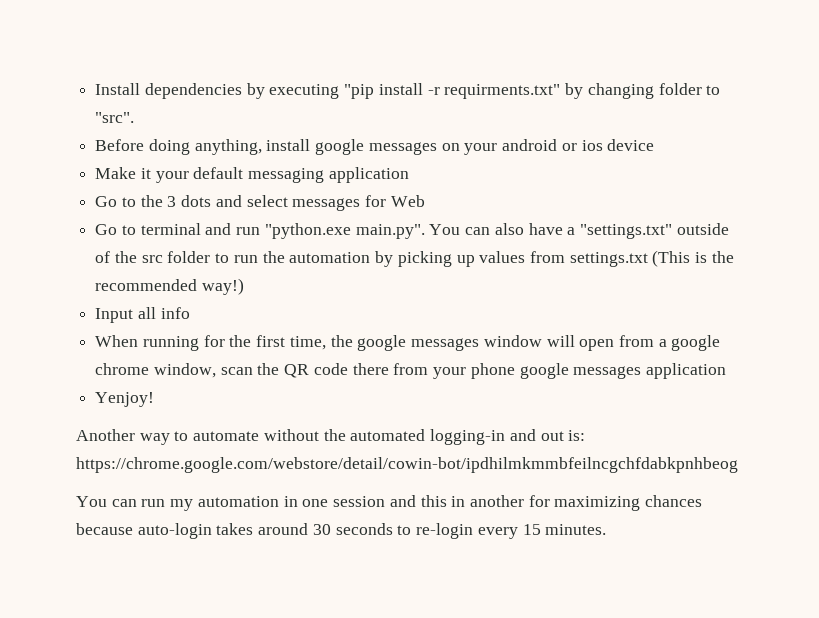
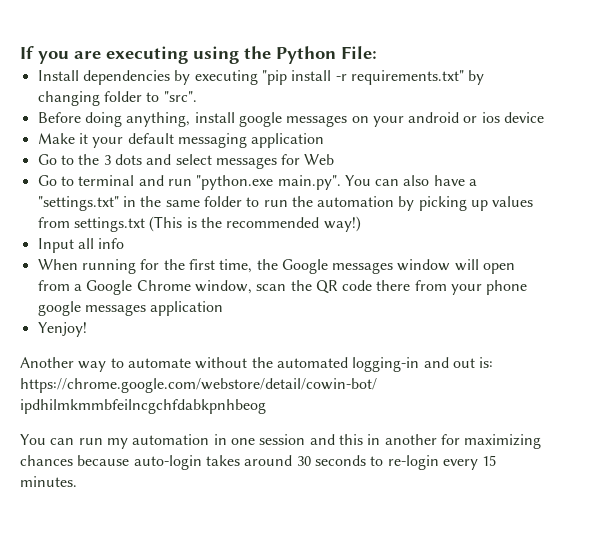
(95, 89) none -> [20,46,377,64] If you are executing using the Python File: //
[444,84,561,99] requirments.txt" -> [350,70,464,85] requirements.txt"
[676,223,729,235] [95,251,163,263] outside of the src -> [122,196,200,207] in the same
[357,335,407,351] google -> [281,259,328,274] Google
[671,335,721,351] [95,363,150,375] google chrome -> [86,280,191,295] Google Chrome

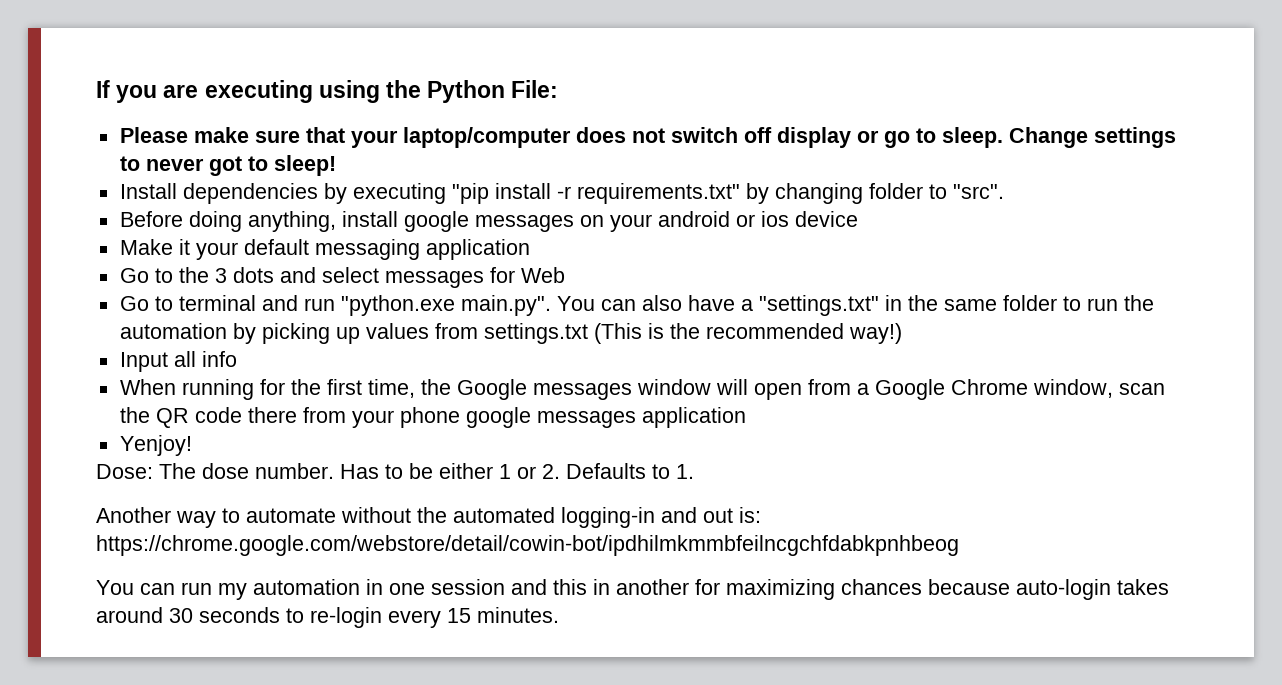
(377, 52) none -> [119,127,1176,148] [119,155,336,176] // Please make sure that your laptop/computer does not switch off display or go to sleep. Change settings to never got to sleep!
(87, 329) none -> [96,463,694,479] // Dose: The dose number. Has to be either 1 or 2. Defaults to 1.

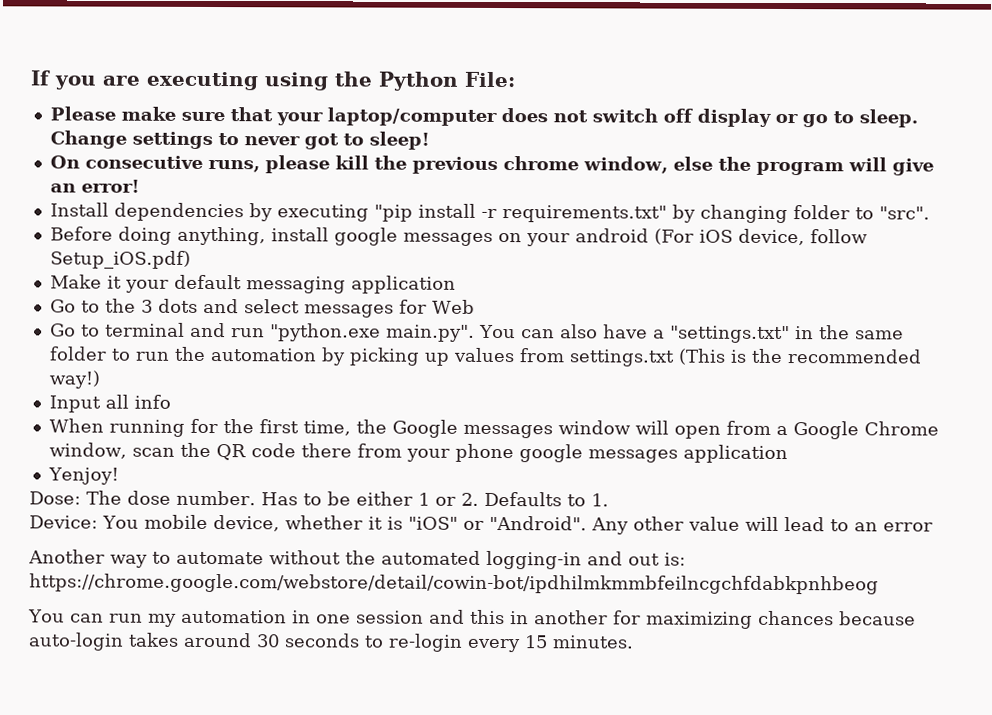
(336, 165) none -> [49,155,934,176] [49,179,140,193] // On consecutive runs, please kill the previous chrome window, else the program will give an error!
[735,211,858,227] or ios device -> [653,228,868,246] [49,250,191,269] (For iOS device, follow Setup_iOS.pdf)
(694, 471) none -> [29,514,933,535] // Device: You mobile device, whether it is "iOS" or "Android". Any other value will lead to an error

